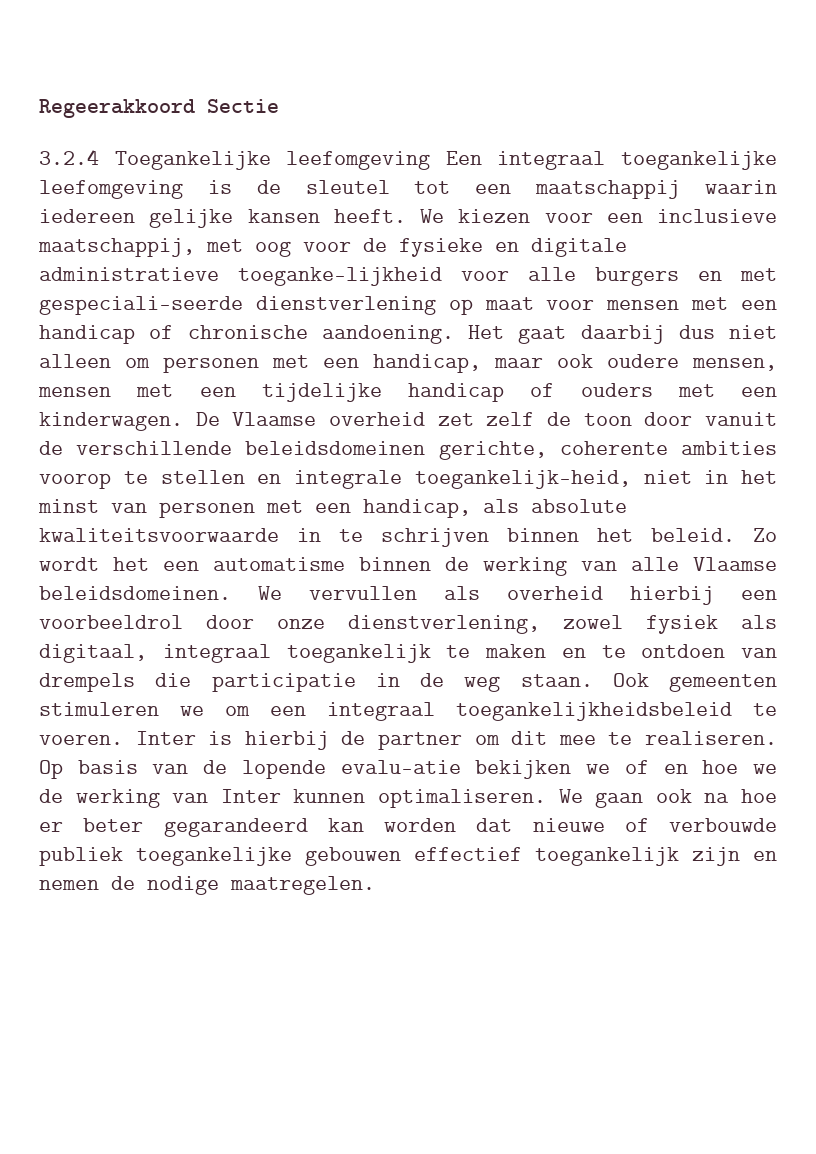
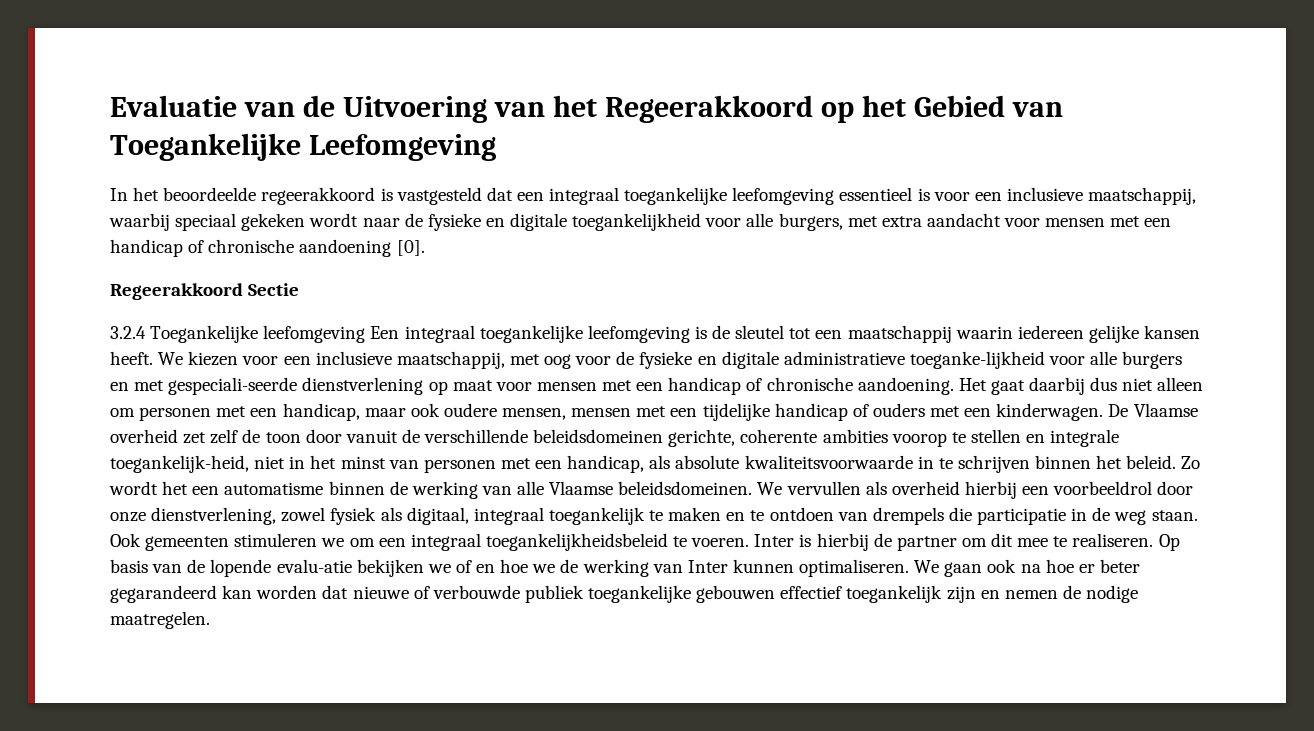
(39, 108) none -> [110,95,1063,123] [110,133,496,161] [110,187,1197,205] [109,213,1172,231] [110,239,425,257] Evaluatie van de Uitvoering van het Regeerakkoord op het Gebied van Toegankelijke Leefomgeving // In het beoordeelde regeerakkoord is vastgesteld dat een integraal toegankelijke leefomgeving essentieel is voor een inclusieve maatschappij, waarbij speciaal gekeken wordt naar de fysieke en digitale toegankelijkheid voor alle burgers, met extra aandacht voor mensen met een handicap of chronische aandoening [0]. //

